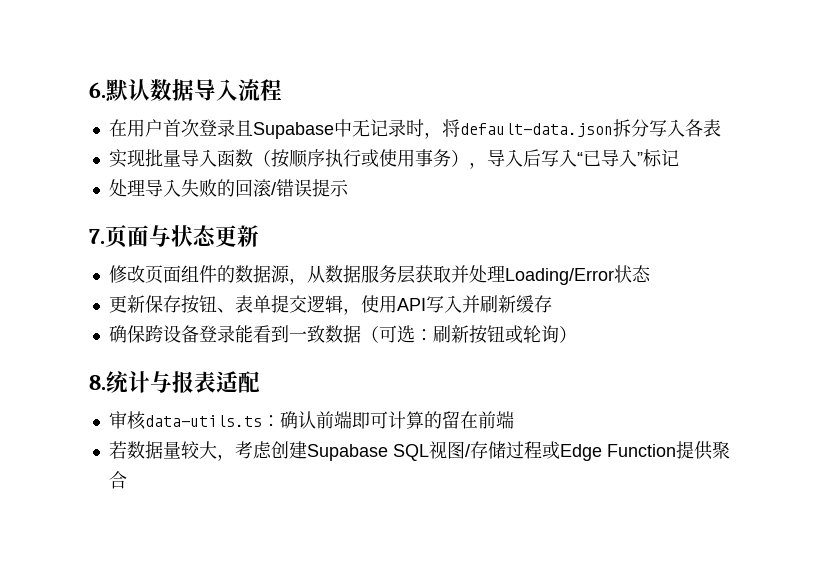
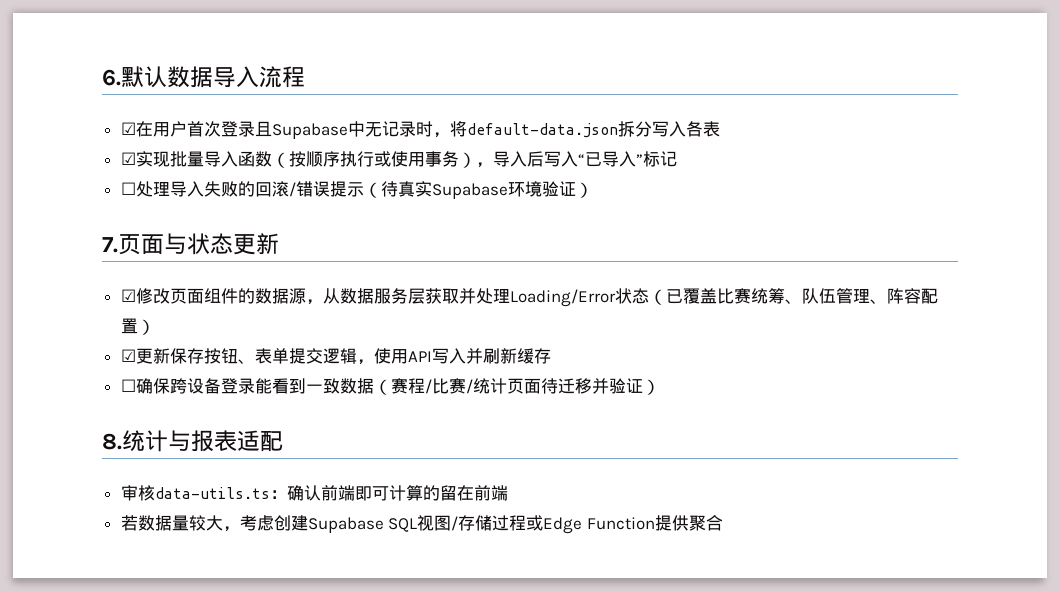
(282, 90) none -> [120,122,136,135] ☑
(721, 128) none -> [120,152,136,165] ☑
(679, 158) none -> [120,182,136,195] ☐
(349, 188) none -> [363,181,593,199] （待真实Supabase环境验证）
(259, 236) none -> [120,289,136,302] ☑
(651, 274) // -> [648,288,938,305] [120,318,155,335] [120,349,136,362] （已覆盖比赛统筹、队伍管理、阵容配置） // ☑
(552, 304) none -> [120,379,136,392] ☐
[378,325,559,344] 可选：刷新按钮或轮询 -> [390,378,643,394] 赛程/比赛/统计页面待迁移并验证

